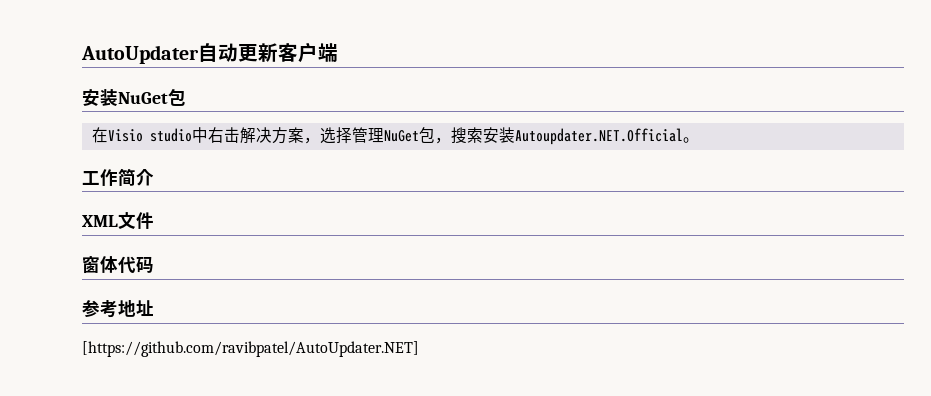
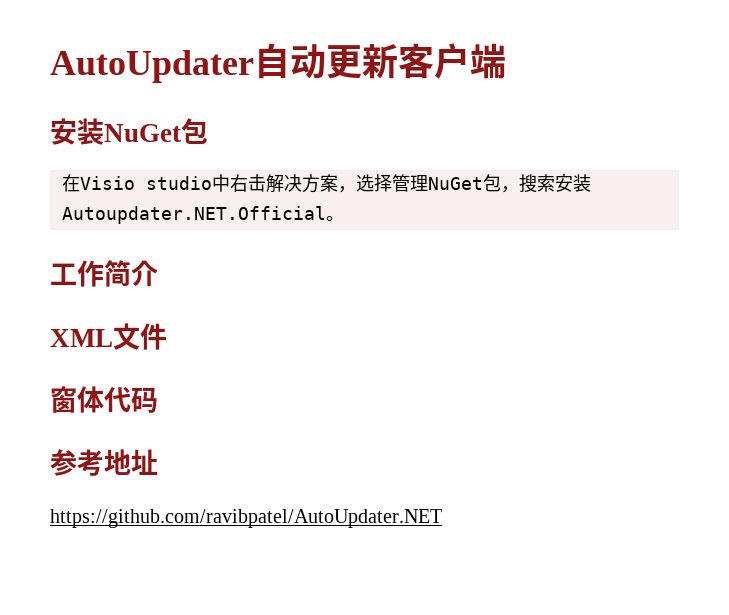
[82,341,419,357] [https://github.com/ravibpatel/AutoUpdater.NET] -> [50,509,442,528] https://github.com/ravibpatel/AutoUpdater.NET

